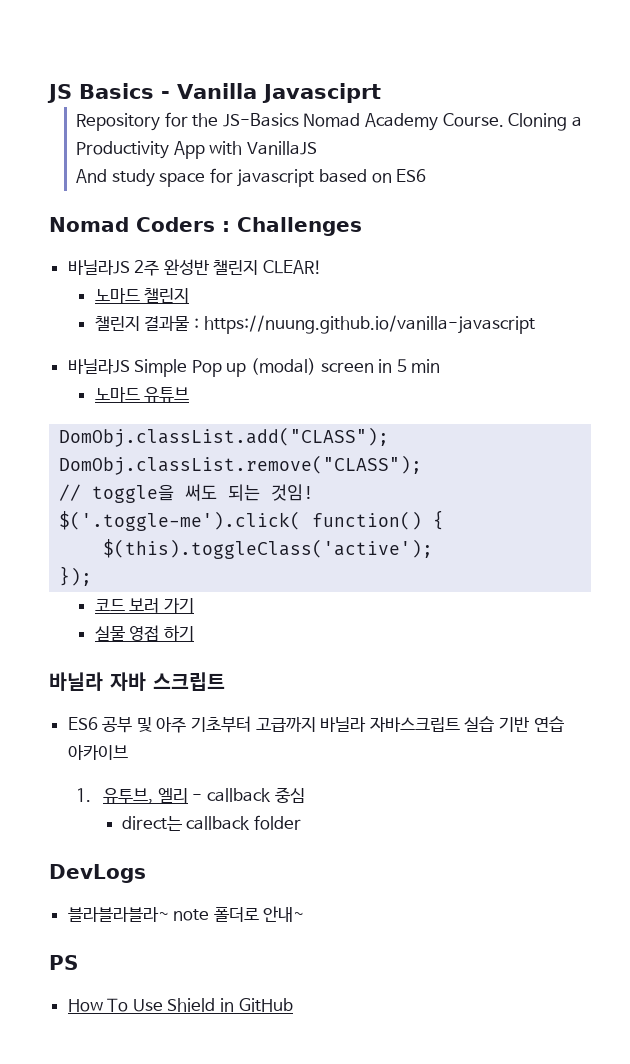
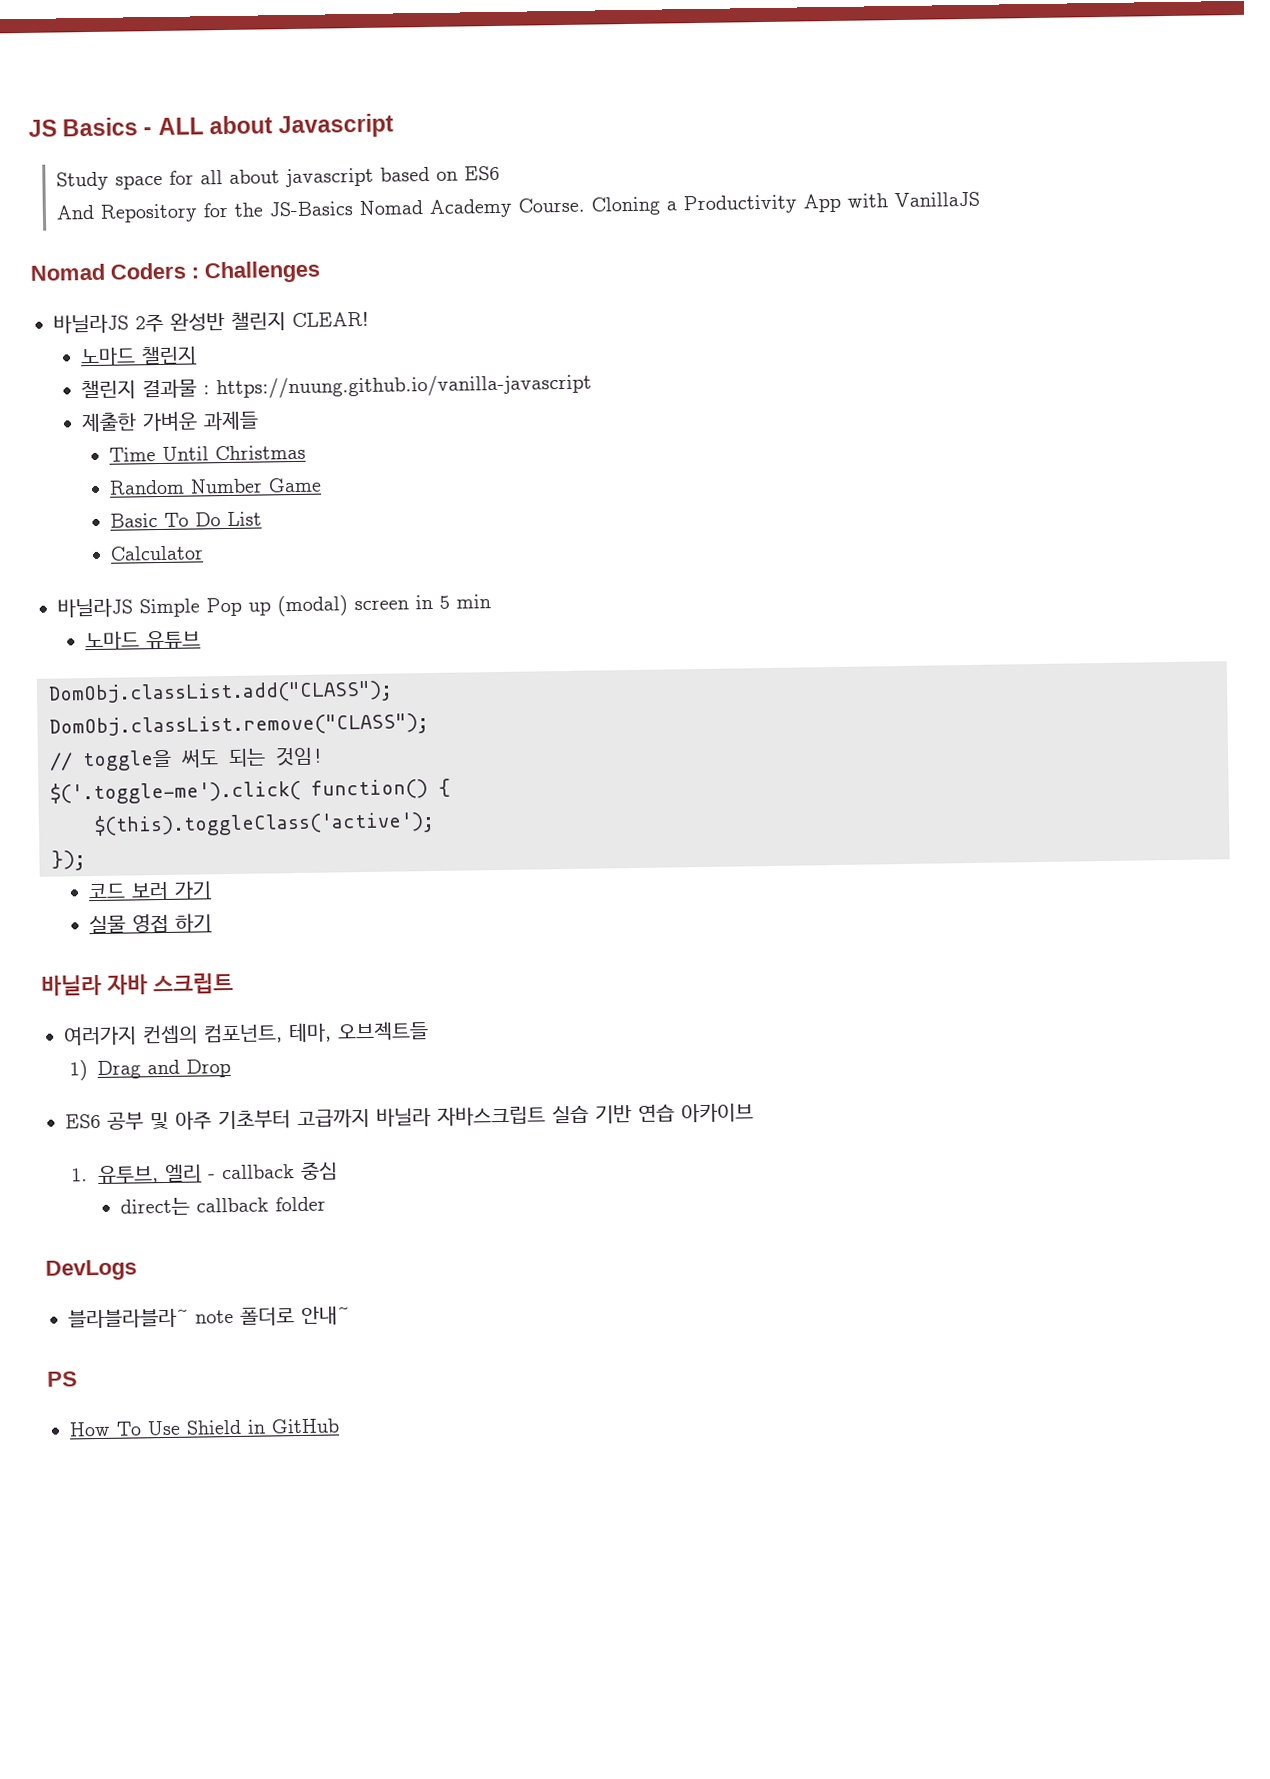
[177,83,381,103] Vanilla Javasciprt // -> [157,113,395,139] [55,165,500,191] [55,204,94,220] ALL about Javascript // Study space for all about javascript based on ES6 // And
[76,168,427,187] // And study space for javascript based on ES6 -> (980, 199) none
(535, 324) none -> [80,410,259,433] [108,444,306,462] [108,477,322,495] [109,511,262,528] [109,545,204,561] // 제출한 가벼운 과제들 // Time Until Christmas // Random Number Game // Basic To Do List // Calculator
(225, 681) none -> [63,1021,429,1046] [68,1059,231,1081] // 여러가지 컨셉의 컴포넌트, 테마, 오브젝트들 // 1) Drag and Drop

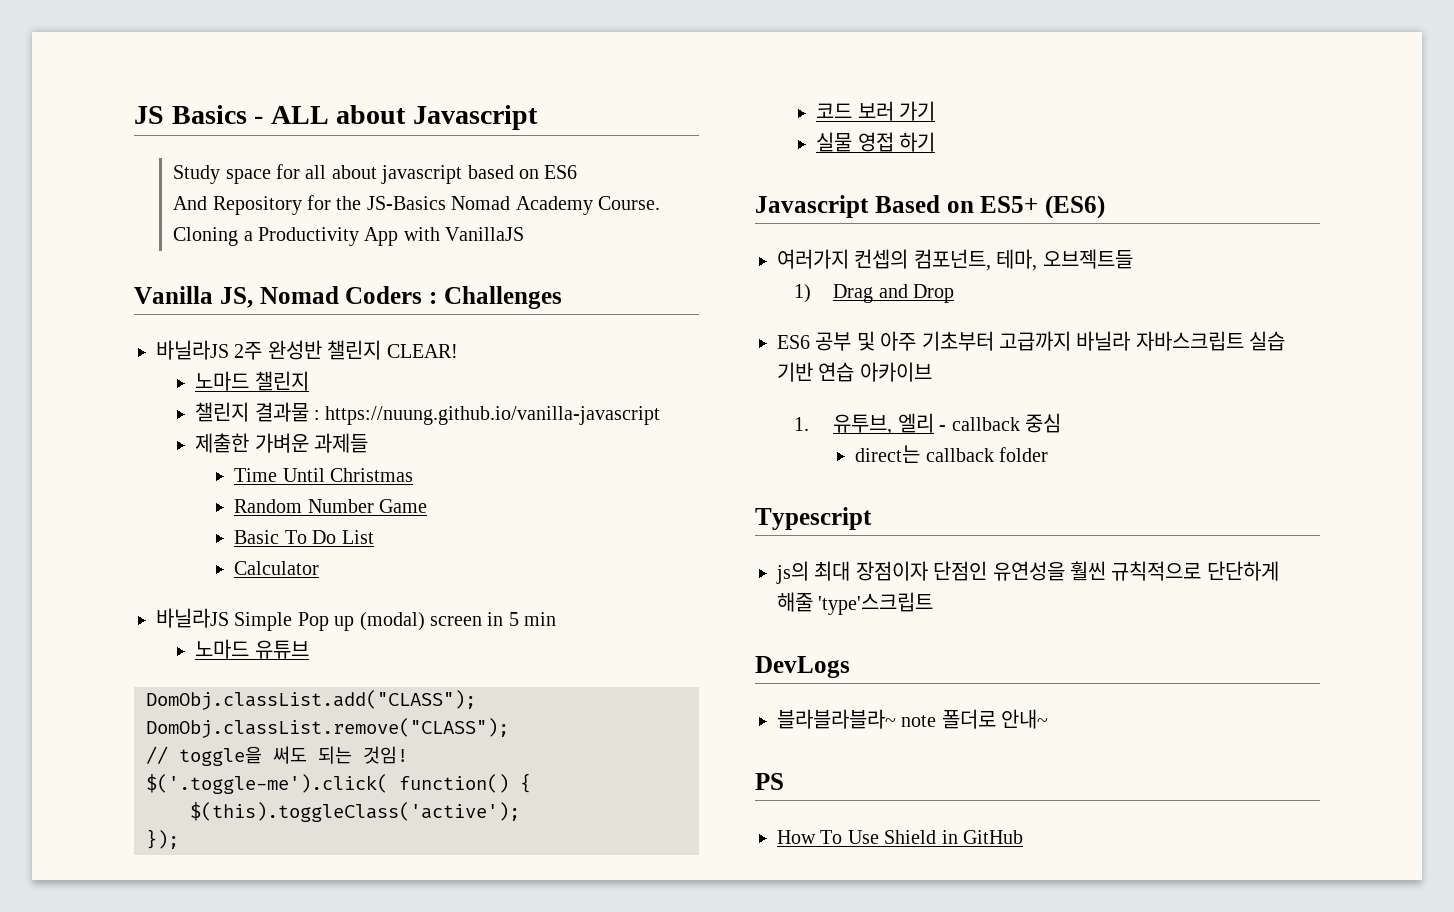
(980, 199) none -> [134,286,253,308] Vanilla JS,
[41,972,234,996] 바닐라 자바 스크립트 -> [755,195,1105,219] Javascript Based on ES5+ (ES6)
(326, 1204) none -> [755,507,872,530] [776,561,1279,584] [777,592,934,615] // Typescript // js의 최대 장점이자 단점인 유연성을 훨씬 규칙적으로 단단하게 해줄 'type'스크립트

